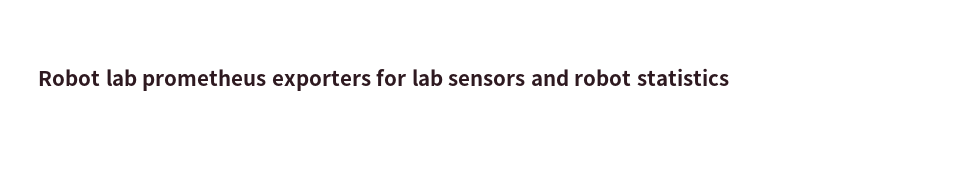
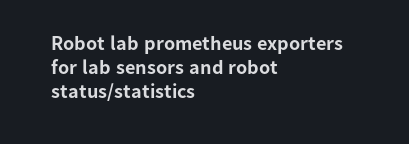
[636,68,729,86] statistics -> [51,83,195,101] status/statistics

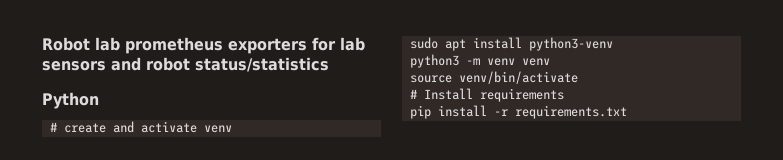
(195, 92) none -> [42,92,99,109] [49,121,232,133] [409,37,613,51] [409,54,550,68] [409,71,578,84] [409,88,564,102] [409,105,627,119] // Python // # create and activate venv // sudo apt install python3-venv // python3 -m venv venv // source venv/bin/activate // # Install requirements // pip install -r requirements.txt

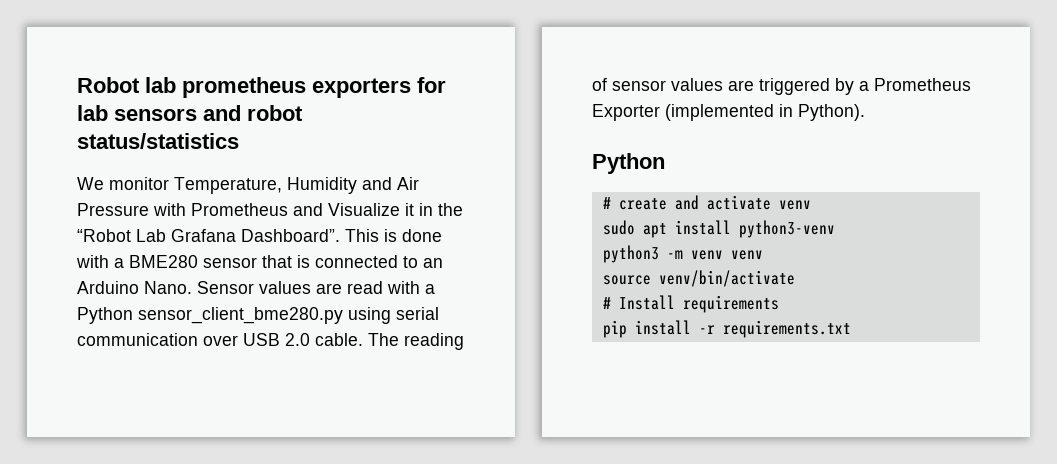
(329, 64) none -> [77,177,419,194] [77,203,463,216] [77,229,442,242] [76,255,443,268] [77,281,435,294] [77,307,439,324] [77,333,464,350] [592,78,971,95] [592,104,865,121] // We monitor Temperature, Humidity and Air Pressure with Prometheus and Visualize it in the “Robot Lab Grafana Dashboard”. This is done with a BME280 sensor that is connected to an Arduino Nano. Sensor values are read with a Python sensor_client_bme280.py using serial communication over USB 2.0 cable. The reading of sensor values are triggered by a Prometheus Exporter (implemented in Python).

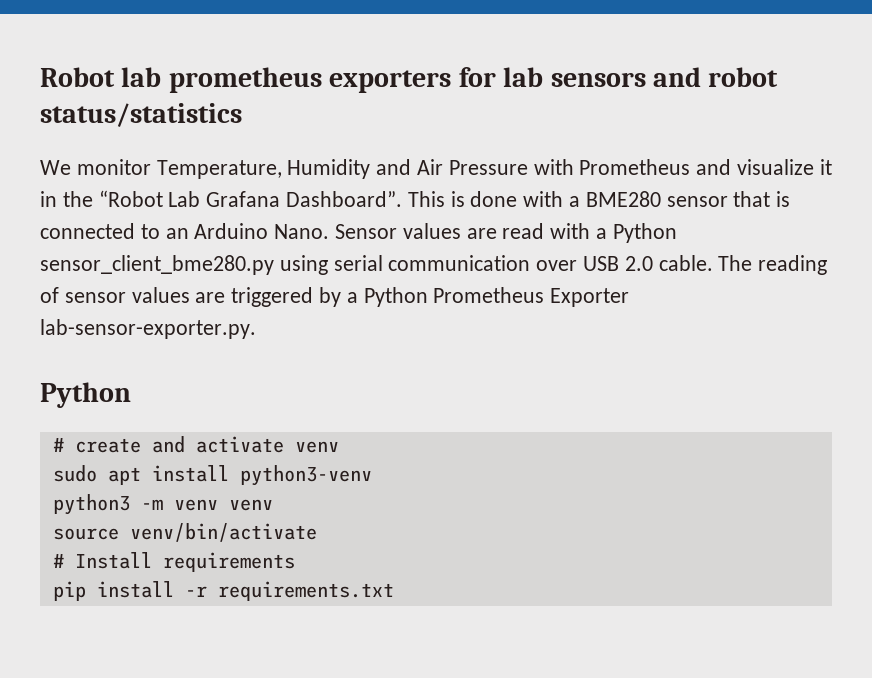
[328,203,400,216] Visualize -> [737,159,815,175] visualize
(869, 86) none -> [363,287,428,307] Python
[665,104,865,121] (implemented in Python). -> [40,319,256,339] lab-sensor-exporter.py.

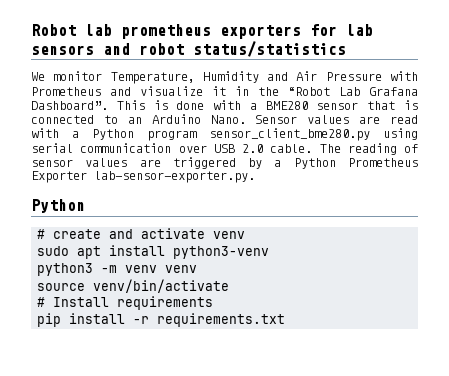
(677, 233) none -> [147,130,197,141] program

